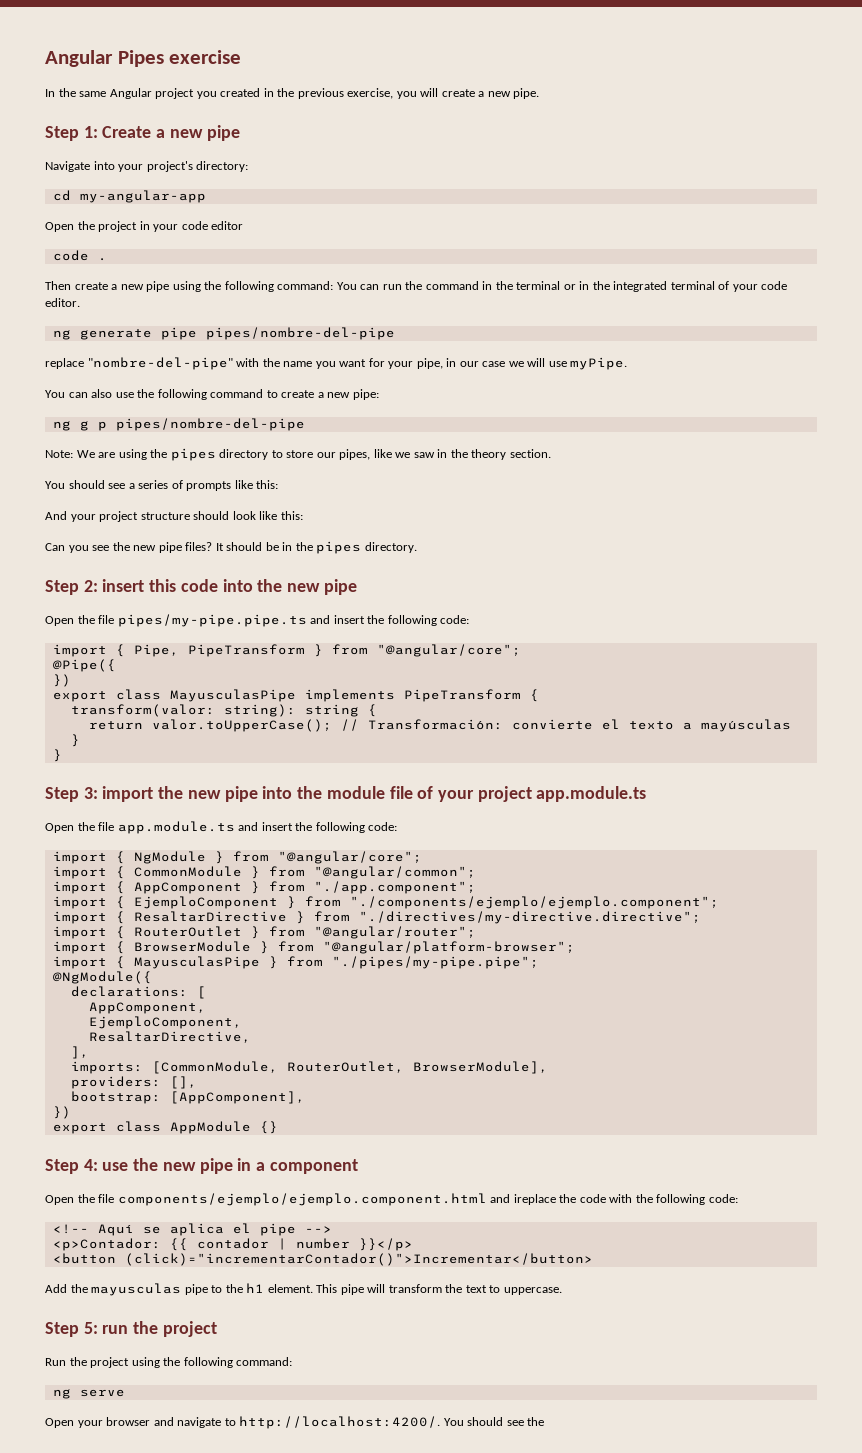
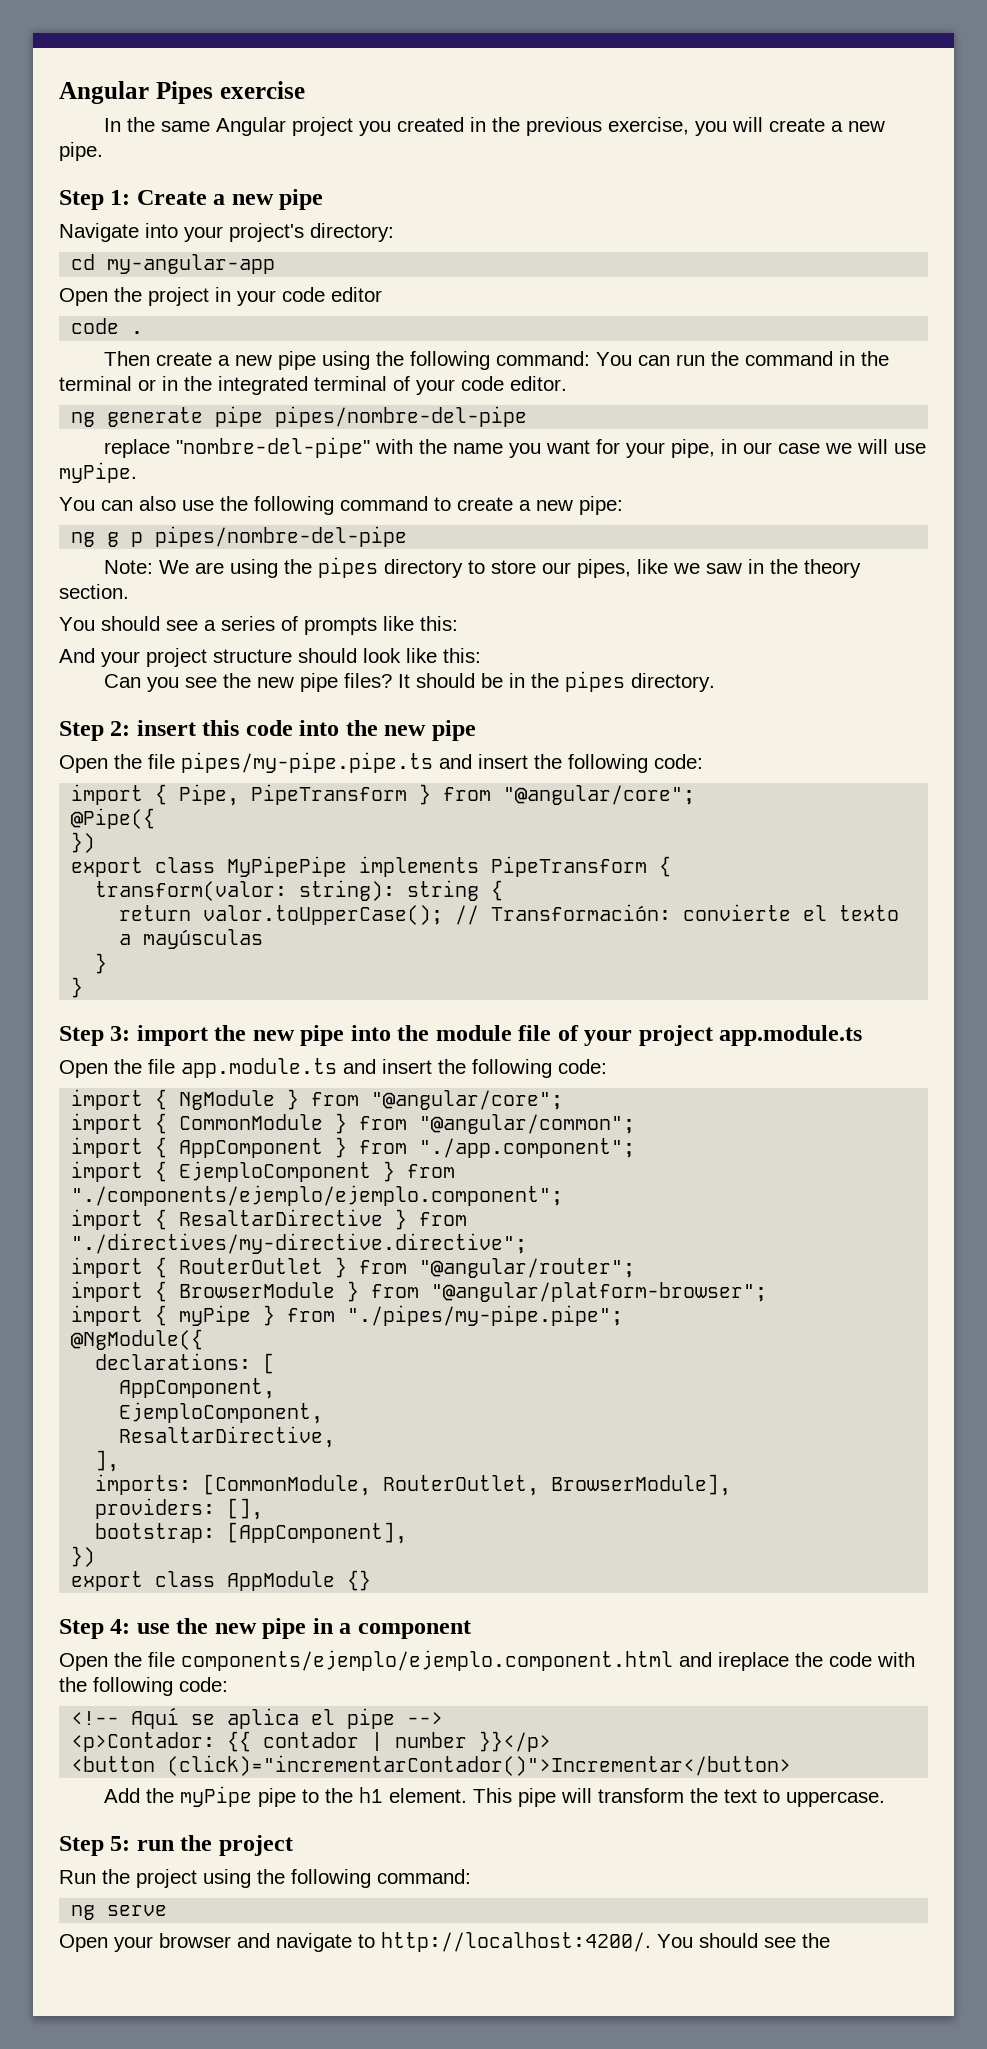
[169,689,296,702] MayusculasPipe -> [227,856,348,877] MyPipePipe
[133,956,260,969] MayusculasPipe -> [179,1305,252,1326] myPipe
[91,1283,182,1296] mayusculas -> [179,1786,252,1807] myPipe

